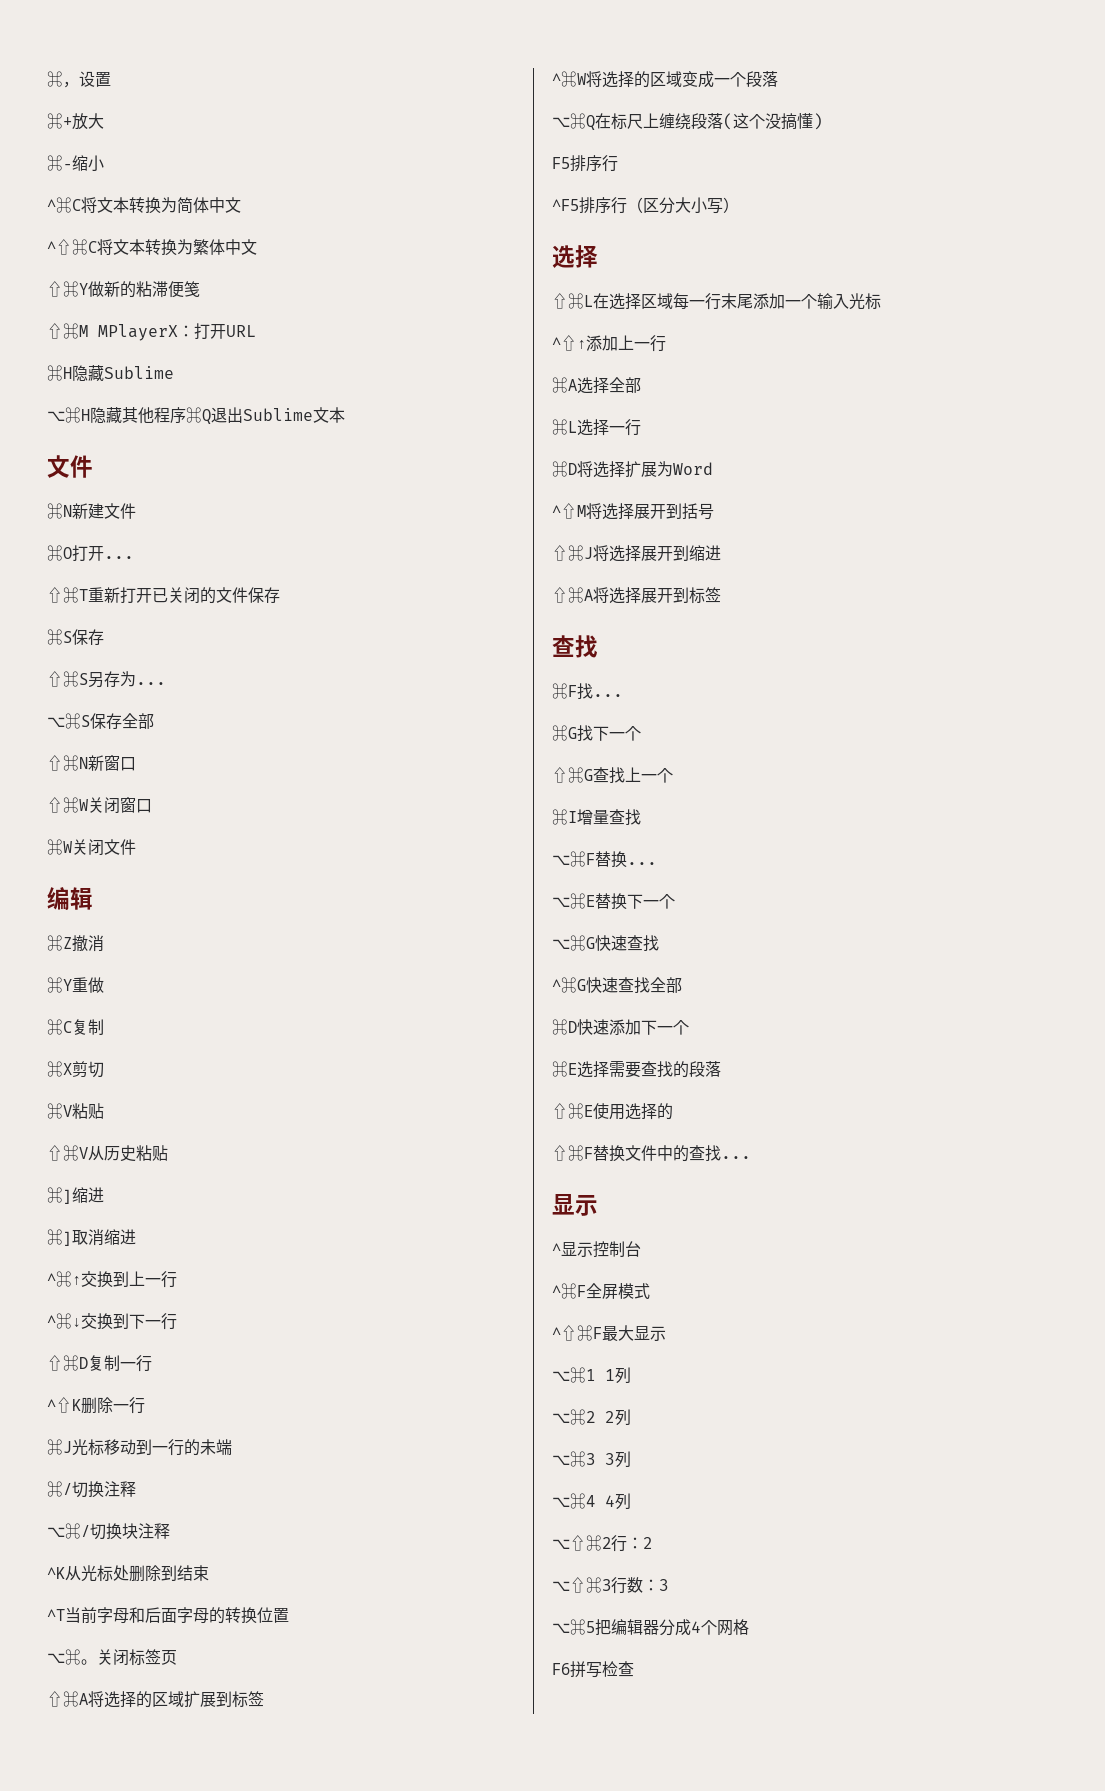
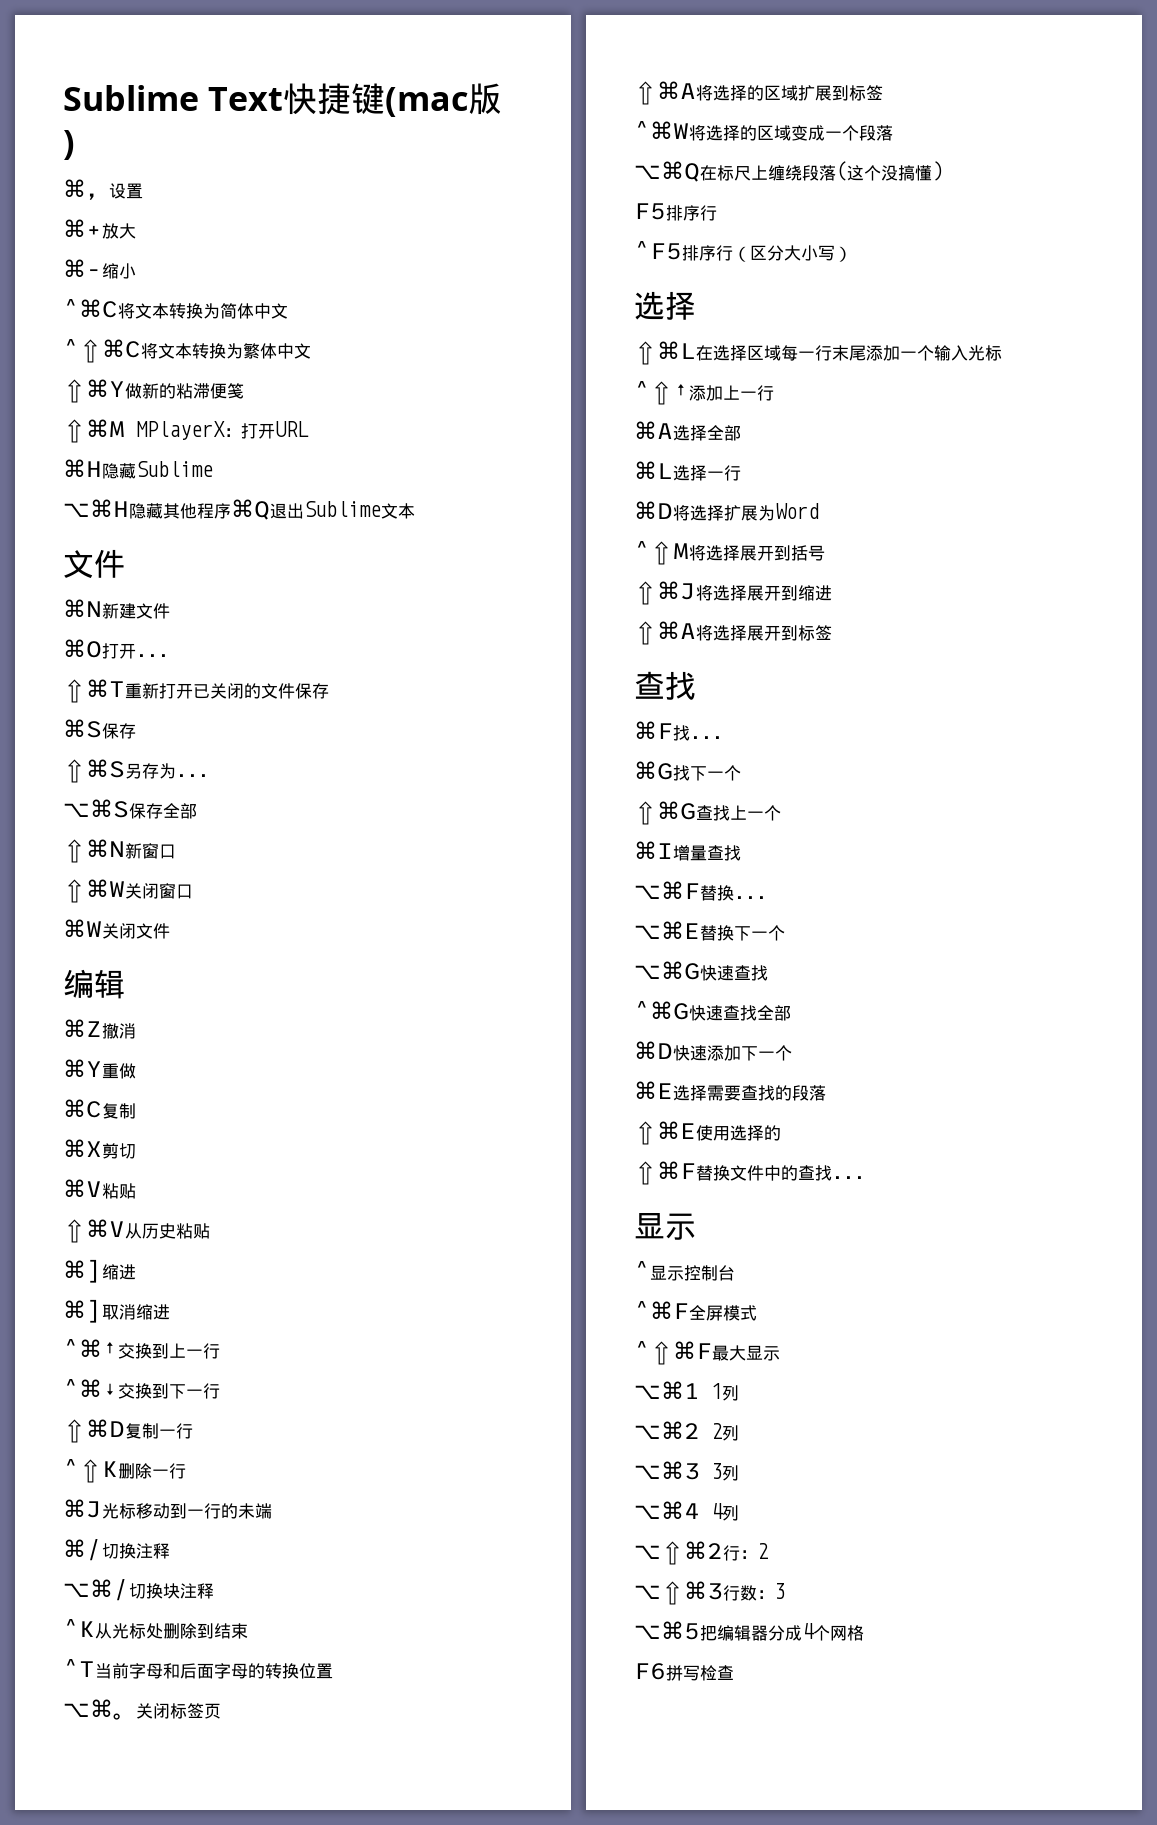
(47, 79) none -> [63,83,503,117] [63,130,75,160] Sublime Text快捷键(mac版) //

